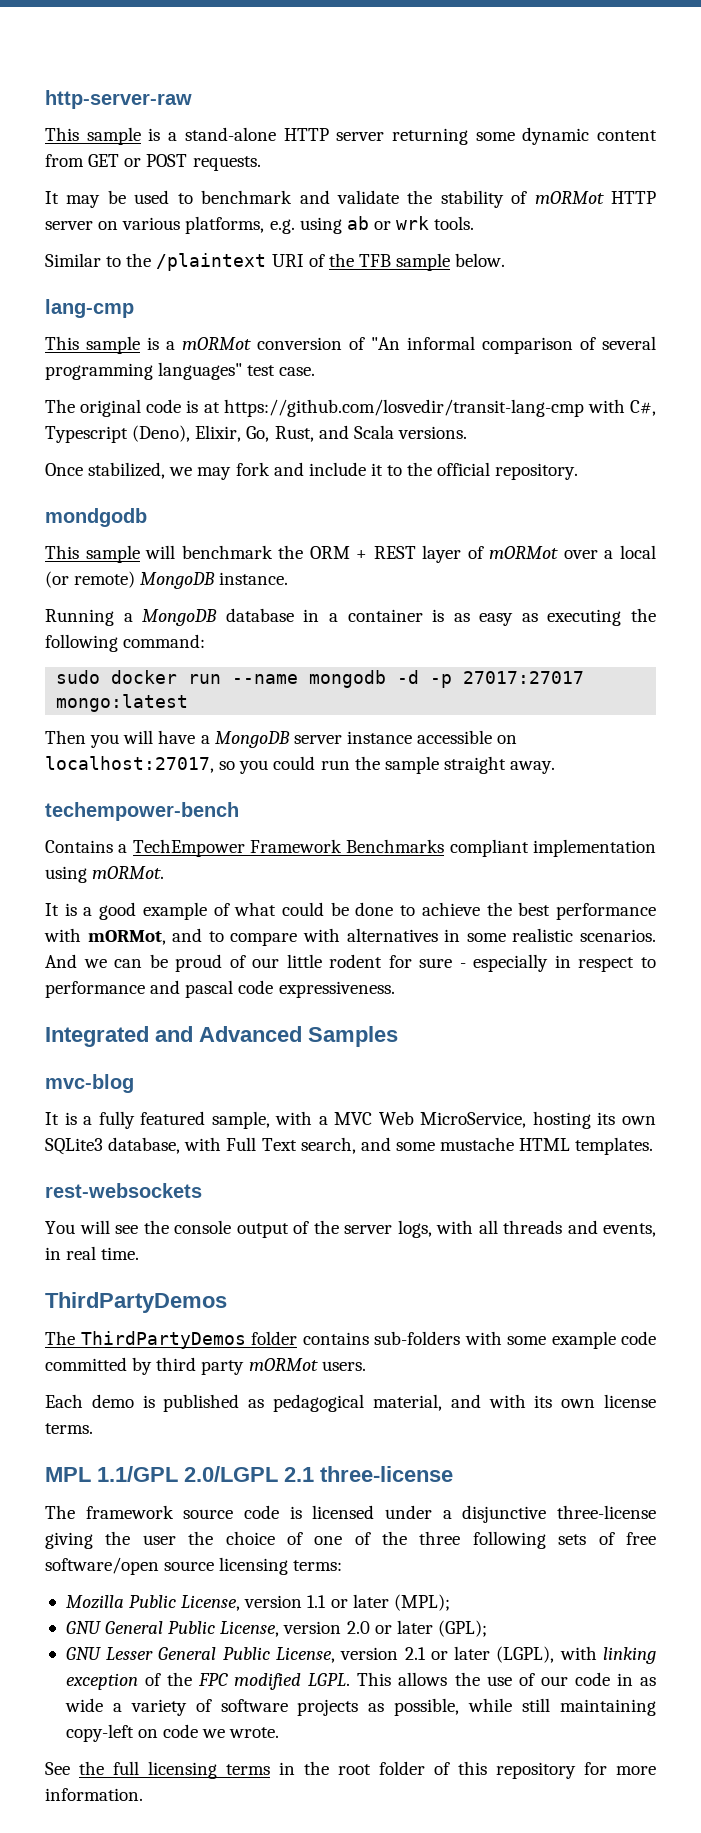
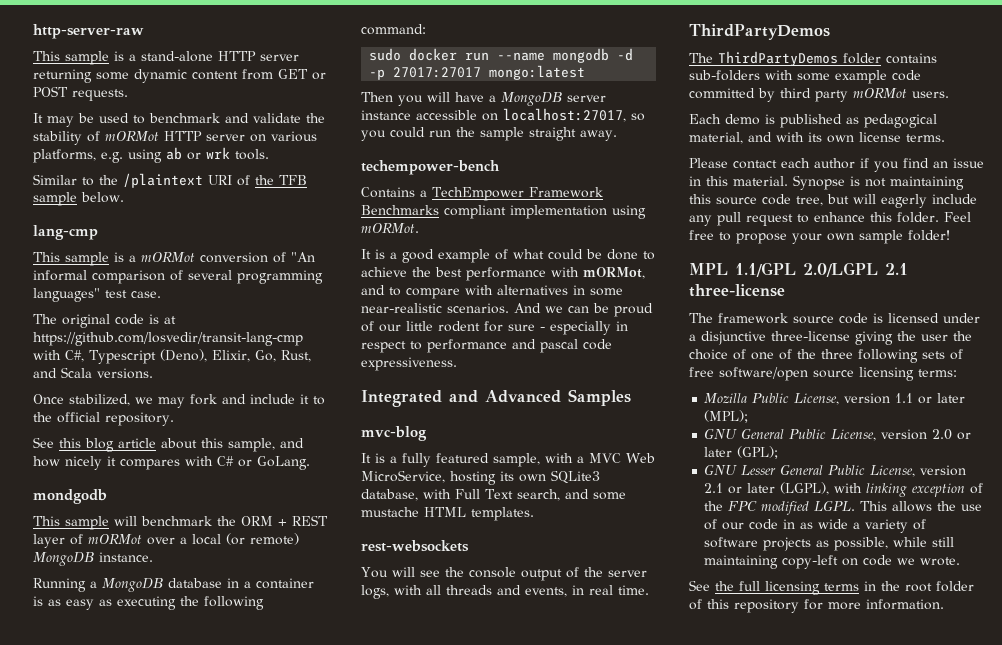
(579, 471) none -> [33,437,304,452] [33,456,310,470] // See this blog article about this sample, and how nicely it compares with C# or GoLang.
[512,928,574,942] realistic -> [361,303,442,313] near-realistic
(93, 1428) none -> [689,158,984,172] [689,175,964,190] [689,194,977,208] [689,212,971,226] [689,230,950,244] // Please contact each author if you find an issue in this material. Synopse is not maintaining this source code tree, but will eagerly include any pull request to enhance this folder. Feel free to propose your own sample folder!

